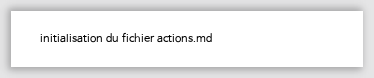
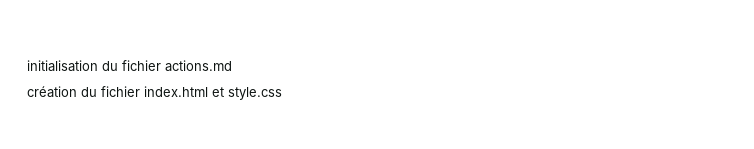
(212, 38) none -> [27,86,282,100] // création du fichier index.html et style.css

